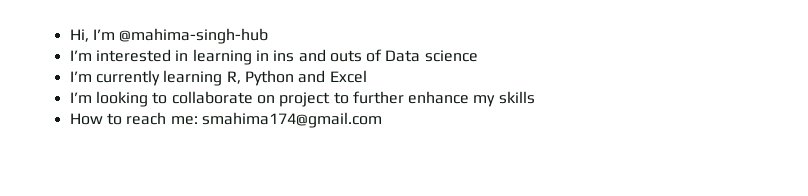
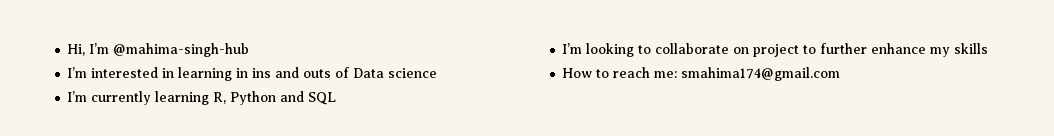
[329,70,367,83] Excel -> [308,92,337,105] SQL

